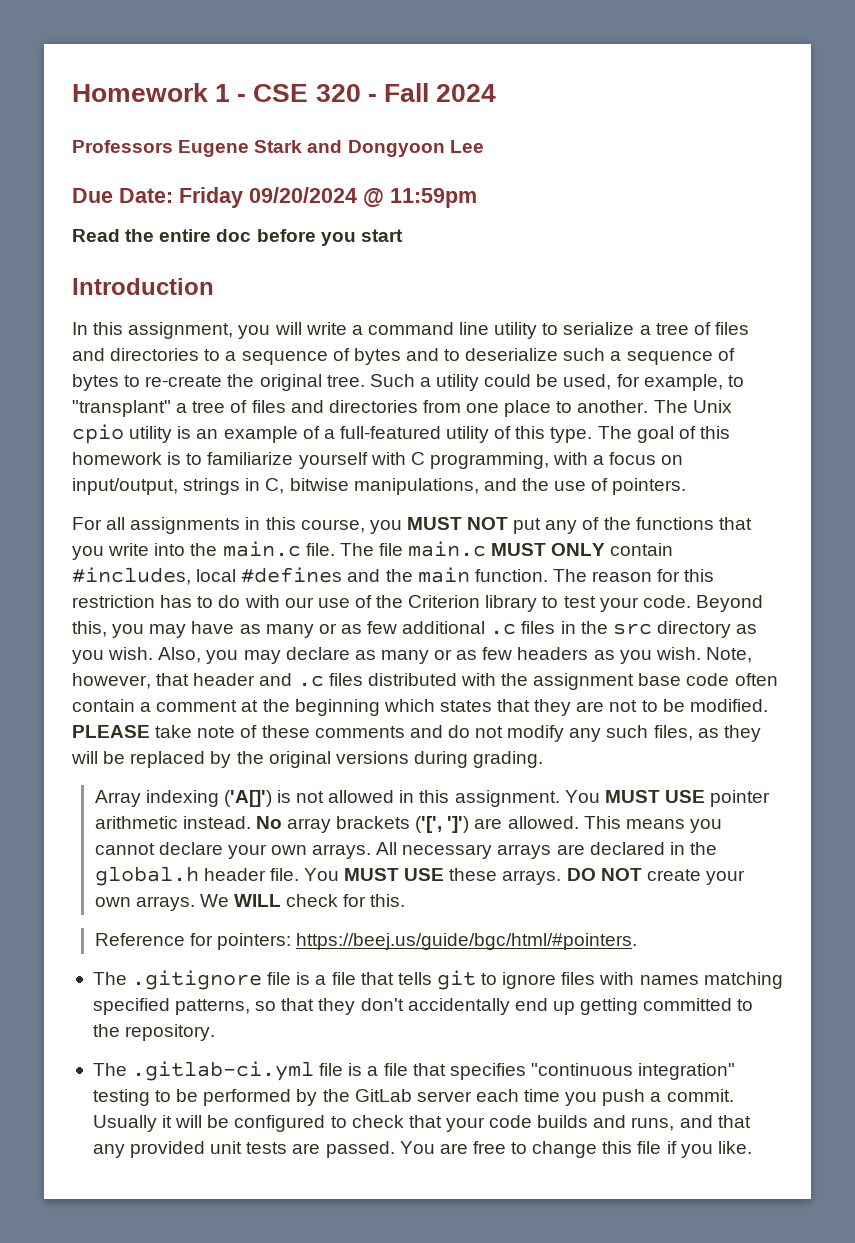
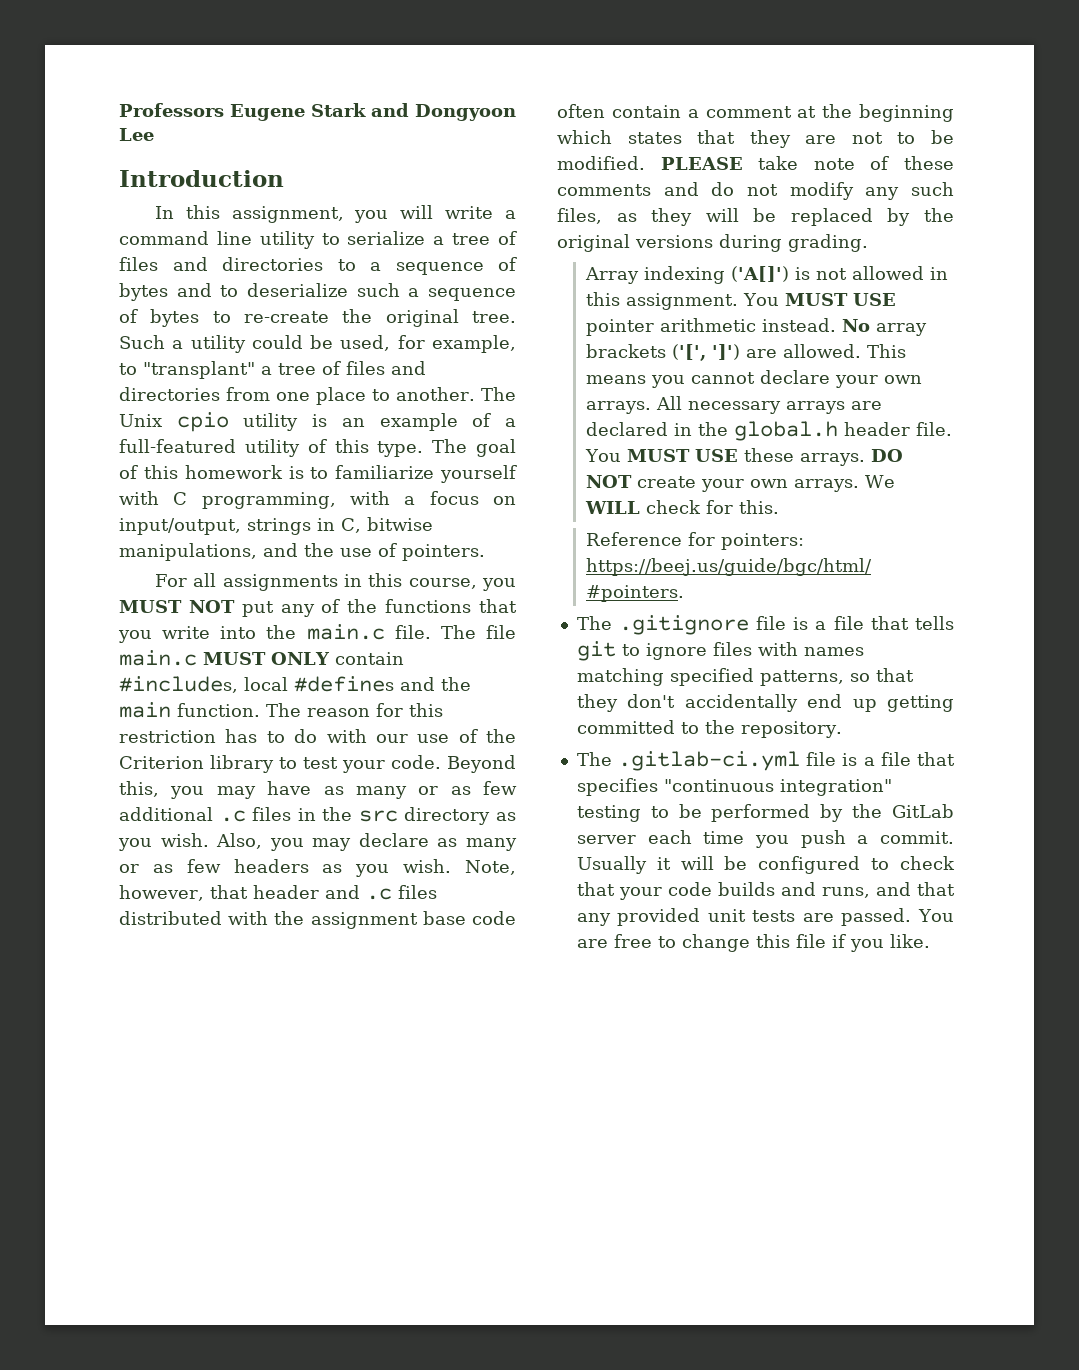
[72,83,497,102] Homework 1 - CSE 320 - Fall 2024 // -> (119, 110) none
[72,187,477,208] [72,229,403,246] // Due Date: Friday 09/20/2024 @ 11:59pm // Read the entire doc before you start -> (154, 134) none

